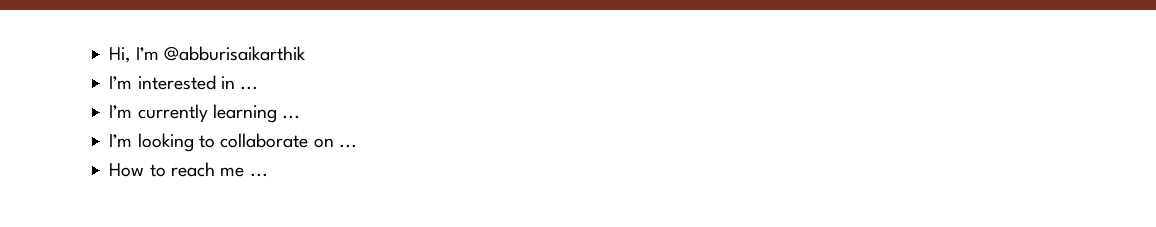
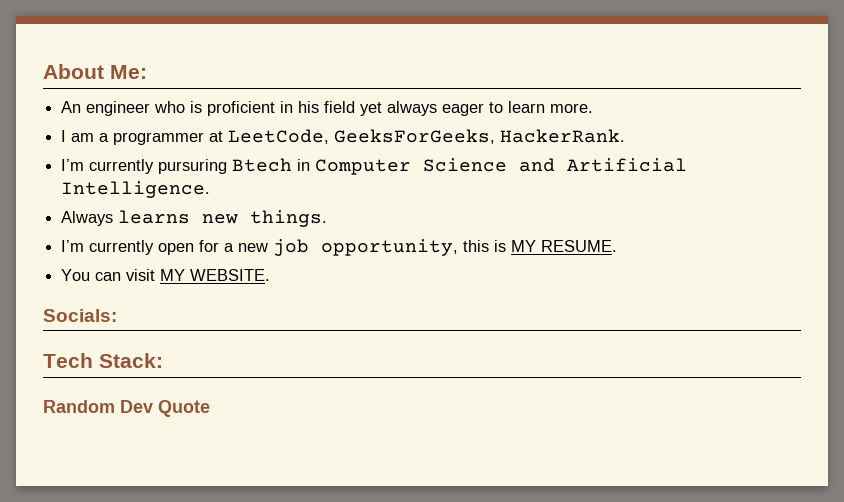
[109,46,306,63] [109,75,259,90] [109,104,301,123] [109,133,357,152] [109,162,268,177] Hi, I’m @abburisaikarthik // I’m interested in ... // I’m currently learning ... // I’m looking to collaborate on ... // How to reach me ... -> [43,64,147,79] [61,101,594,116] [61,129,626,145] [61,158,688,175] [61,181,211,198] [61,210,328,227] [61,239,618,256] [61,269,271,281] [43,309,117,322] [43,353,163,368] [43,400,210,417] About Me: // An engineer who is proficient in his field yet always eager to learn more. // I am a programmer at LeetCode, GeeksForGeeks, HackerRank. // I’m currently pursuring Btech in Computer Science and Artificial Intelligence. // Always learns new things. // I’m currently open for a new job opportunity, this is MY RESUME. // You can visit MY WEBSITE. // Socials: // Tech Stack: // Random Dev Quote

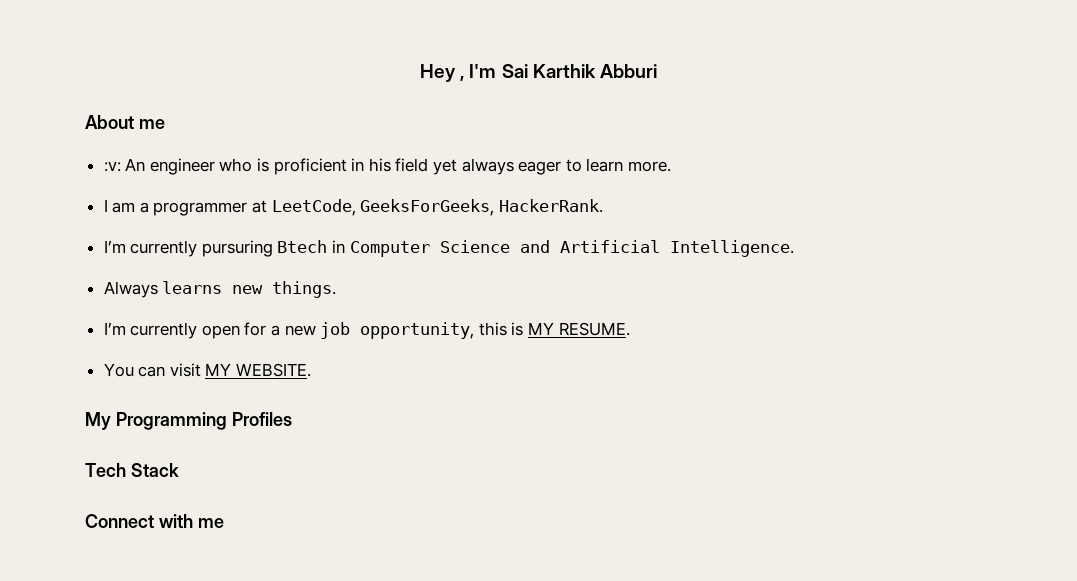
[43,64,147,79] About Me: // -> [420,64,657,82] [85,115,165,129] [103,162,121,172] Hey , I'm Sai Karthik Abburi // About me // :v:
[43,309,117,322] [43,353,163,368] [43,400,210,417] Socials: // Tech Stack: // Random Dev Quote -> [85,412,292,430] [85,463,179,477] [85,514,224,528] My Programming Profiles // Tech Stack // Connect with me

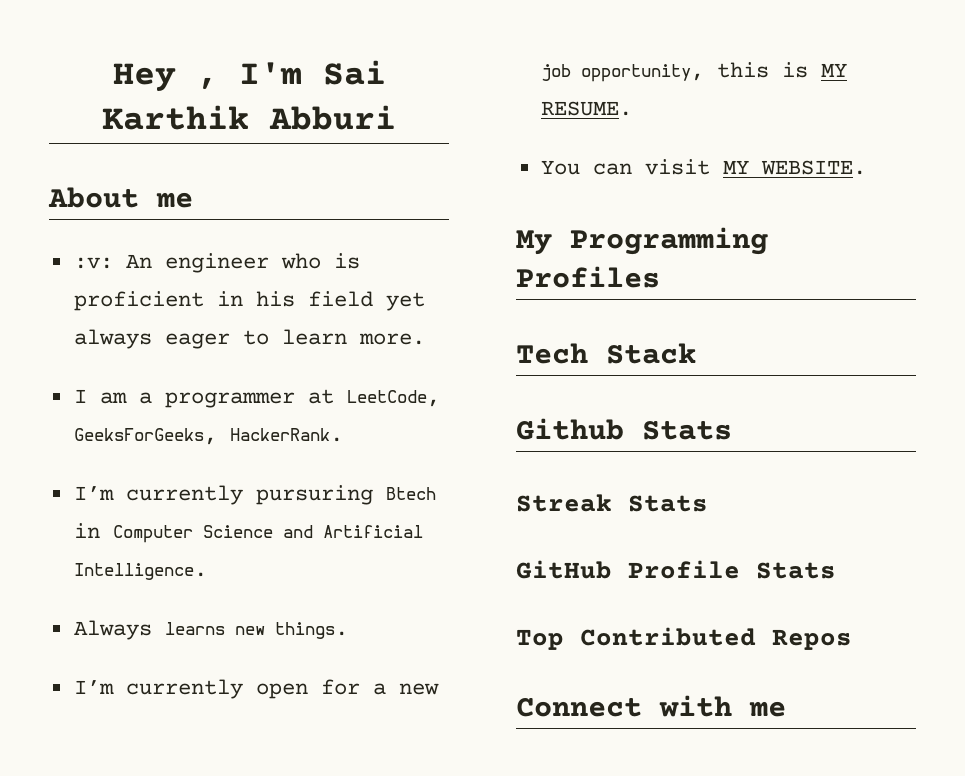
(179, 470) none -> [516,418,732,440] [516,494,708,512] [516,560,836,579] [516,627,852,650] // Github Stats // Streak Stats // GitHub Profile Stats // Top Contributed Repos

